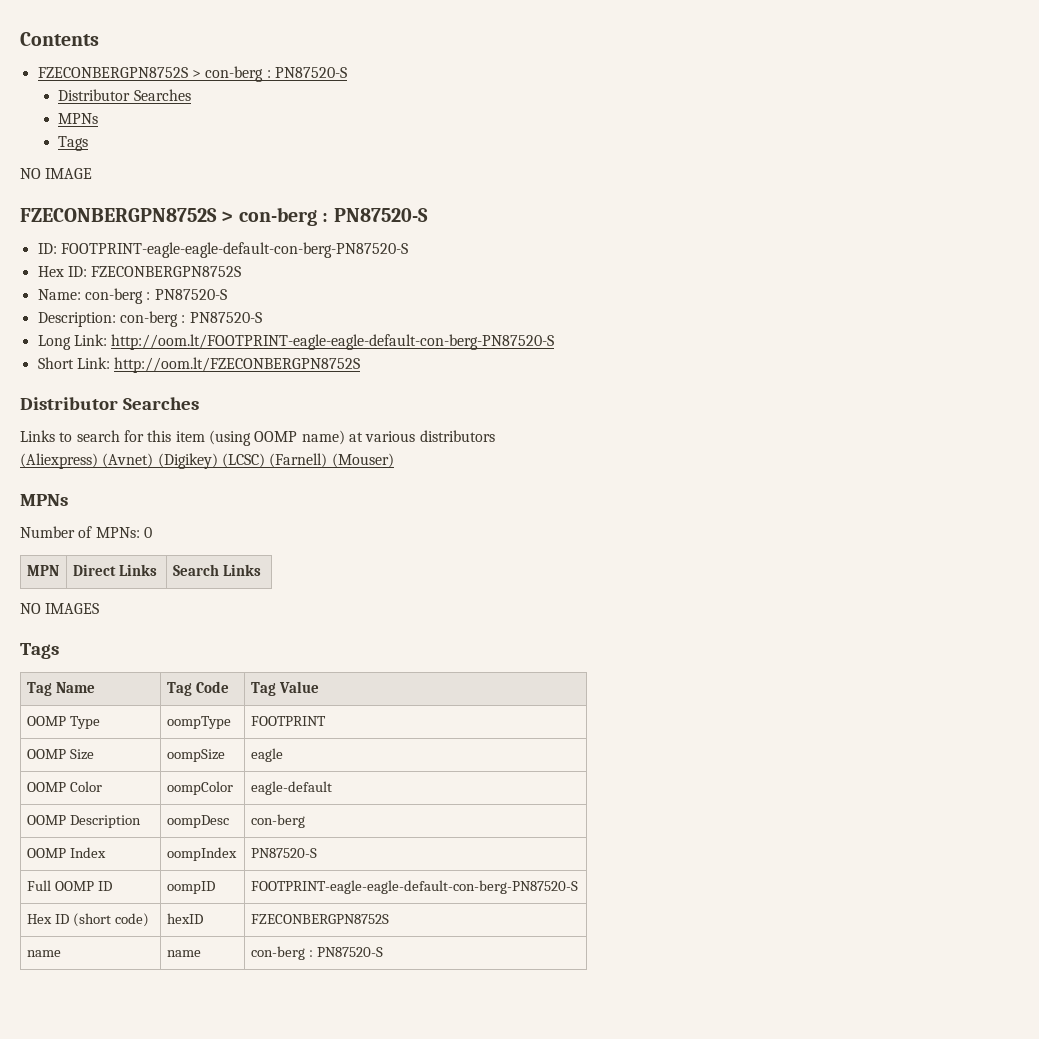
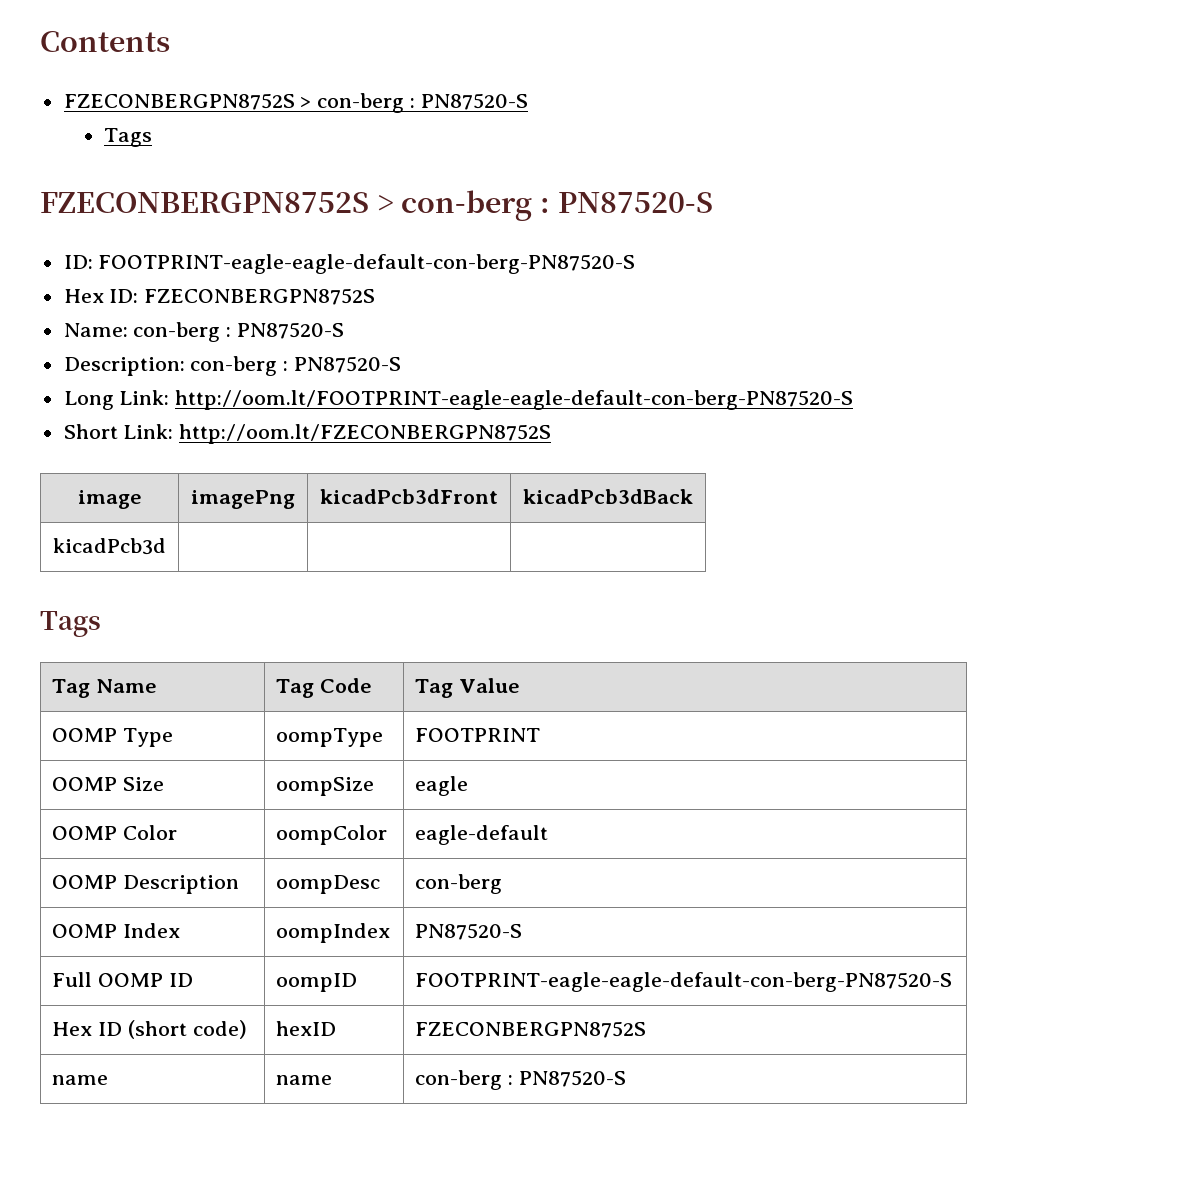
[58,89,191,101] [58,113,99,124] [58,136,89,151] [20,168,93,179] // Distributor Searches // MPNs // Tags // NO IMAGE -> [104,128,153,147] // Tags
[20,397,199,410] [20,430,495,446] [20,453,394,469] [20,494,68,506] [20,526,152,538] [26,565,59,576] [72,564,157,576] [172,564,261,576] [20,603,100,614] // Distributor Searches // Links to search for this item (using OOMP name) at various distributors // (Aliexpress) (Avnet) (Digikey) (LCSC) (Farnell) (Mouser) // MPNs // Number of MPNs: 0 // MPN | Direct Links | Search Links // NO IMAGES -> [77,490,142,509] [191,490,295,509] [320,489,499,504] [523,489,693,504] [53,538,166,555] // image | imagePng | kicadPcb3dFront | kicadPcb3dBack // kicadPcb3d | | |

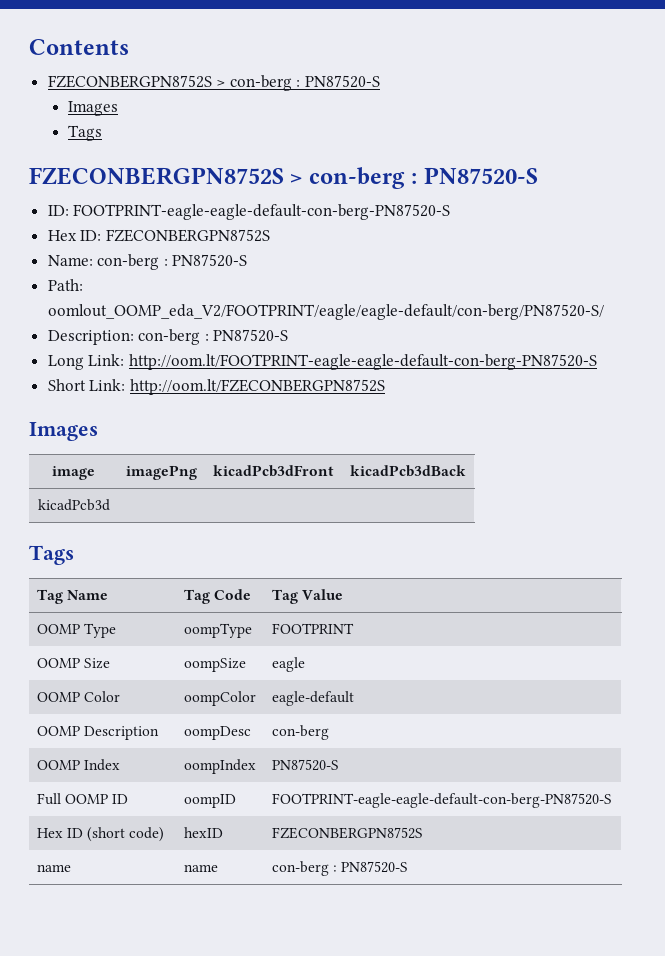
(528, 101) none -> [68,101,119,116] // Images
(345, 330) none -> [47,279,83,291] [47,304,604,320] // Path: oomlout_OOMP_eda_V2/FOOTPRINT/eagle/eagle-default/con-berg/PN87520-S/
(552, 434) none -> [29,422,98,441] // Images

